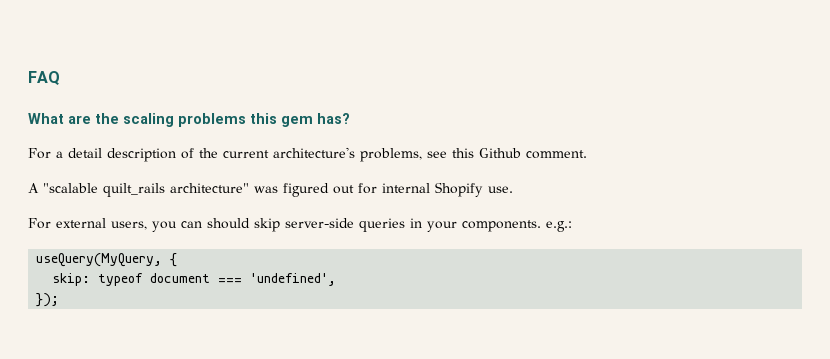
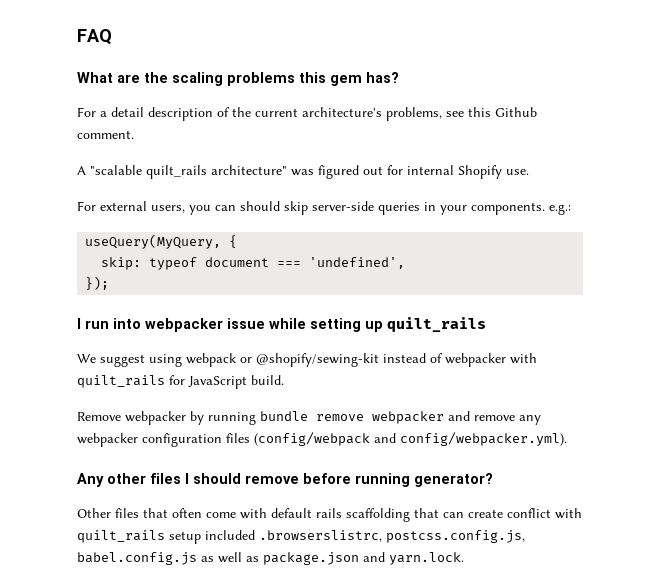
(60, 300) none -> [77,317,486,332] [77,353,537,367] [77,375,284,389] [77,411,541,425] [77,432,567,447] [77,473,493,487] [77,508,582,522] [77,530,525,544] [77,552,464,565] // I run into webpacker issue while setting up quilt_rails // We suggest using webpack or @shopify/sewing-kit instead of webpacker with quilt_rails for JavaScript build. // Remove webpacker by running bundle remove webpacker and remove any webpacker configuration files (config/webpack and config/webpacker.yml). // Any other files I should remove before running generator? // Other files that often come with default rails scaffolding that can create conflict with quilt_rails setup included .browserslistrc, postcss.config.js, babel.config.js as well as package.json and yarn.lock.

